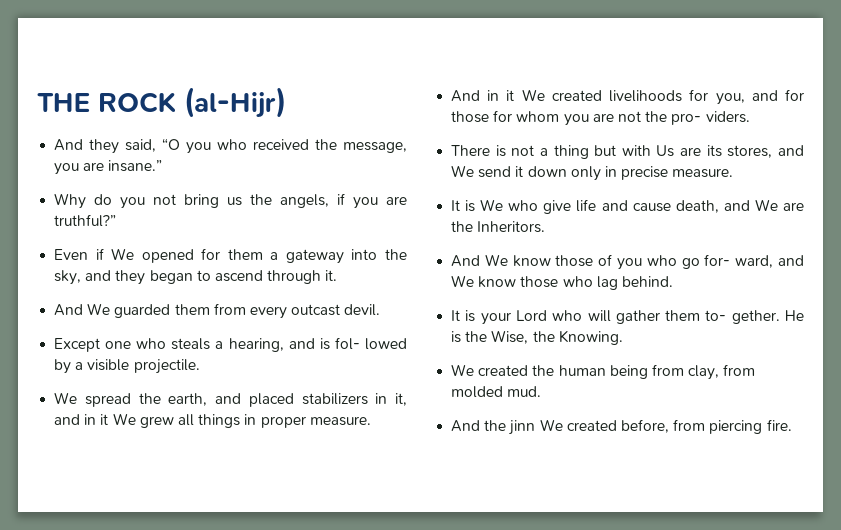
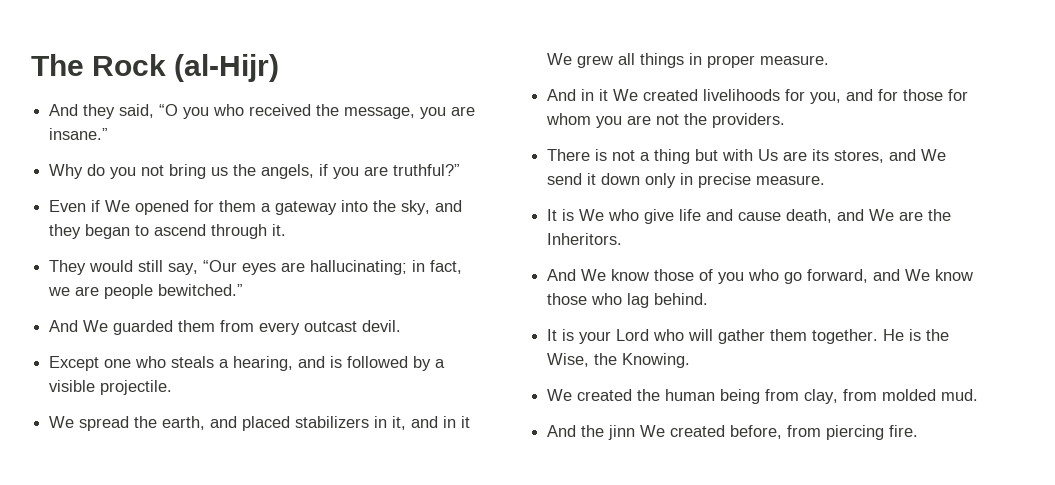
[37,92,176,113] THE ROCK -> [31,54,167,76] The Rock
(338, 275) none -> [49,260,463,275] [48,284,244,299] // They would still say, “Our eyes are hallucinating; in fact, we are people bewitched.”
[334,337,407,350] fol- lowed -> [347,356,409,368] followed
[671,111,750,125] pro- viders. -> [712,113,786,128] providers.
[704,254,774,268] for- ward, -> [807,269,869,283] forward,
[705,310,780,324] to- gether. -> [812,329,879,344] together.

